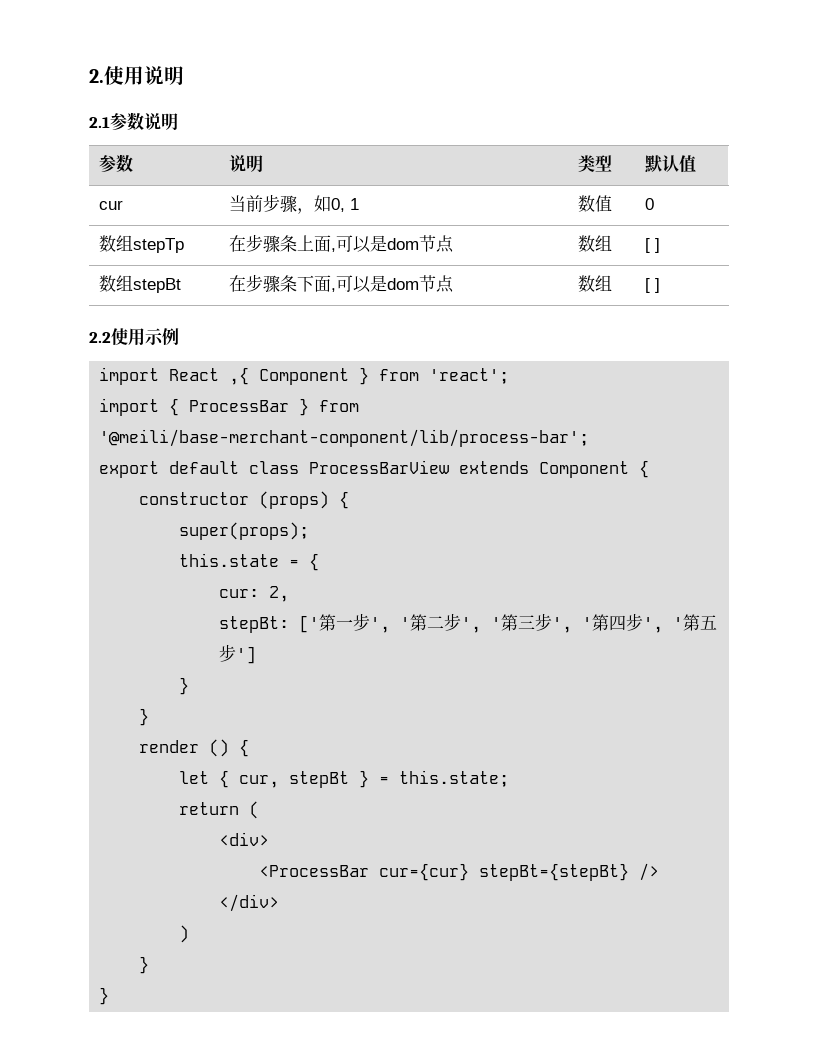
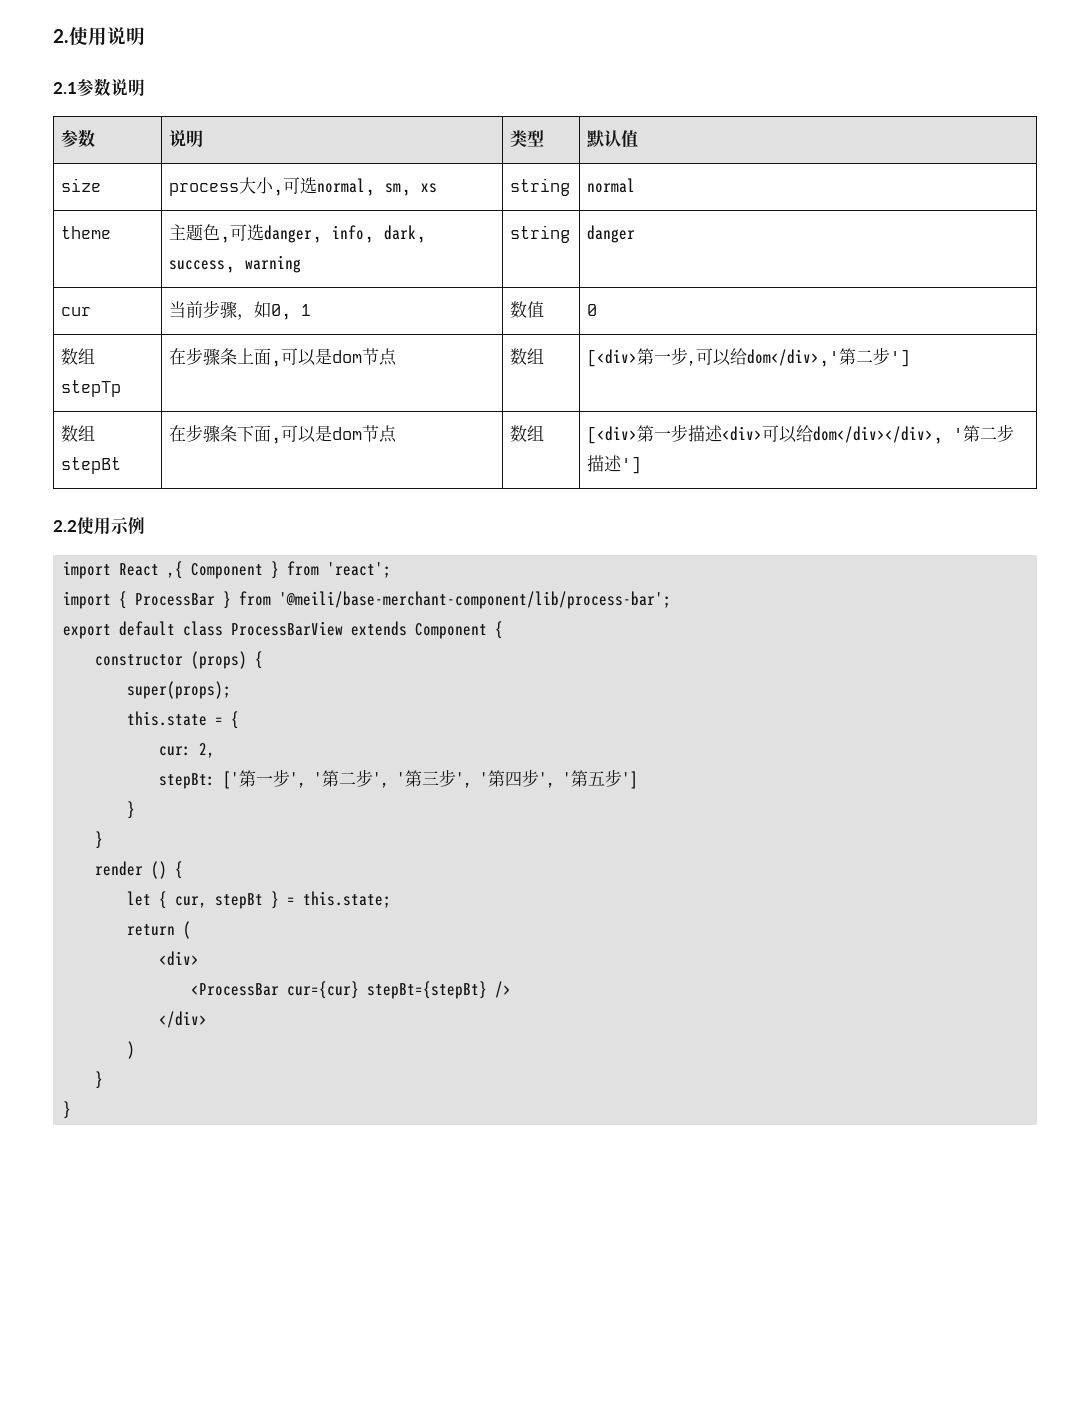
(696, 164) none -> [60,178,101,192] [168,177,437,196] [509,178,570,196] [586,178,635,193] [60,226,111,239] [168,224,426,243] [168,255,301,273] [509,225,570,243] [586,225,635,243] // size | process大小,可选normal, sm, xs | string | normal // theme | 主题色,可选danger, info, dark, success, warning | string | danger
[644,238,660,253] [ ] -> [586,347,910,367] [<div>第一步,可以给dom</div>,'第二步']
[644,278,660,293] [ ] -> [586,424,1014,444] [586,455,641,474] [<div>第一步描述<div>可以给dom</div></div>, '第二步描述']

